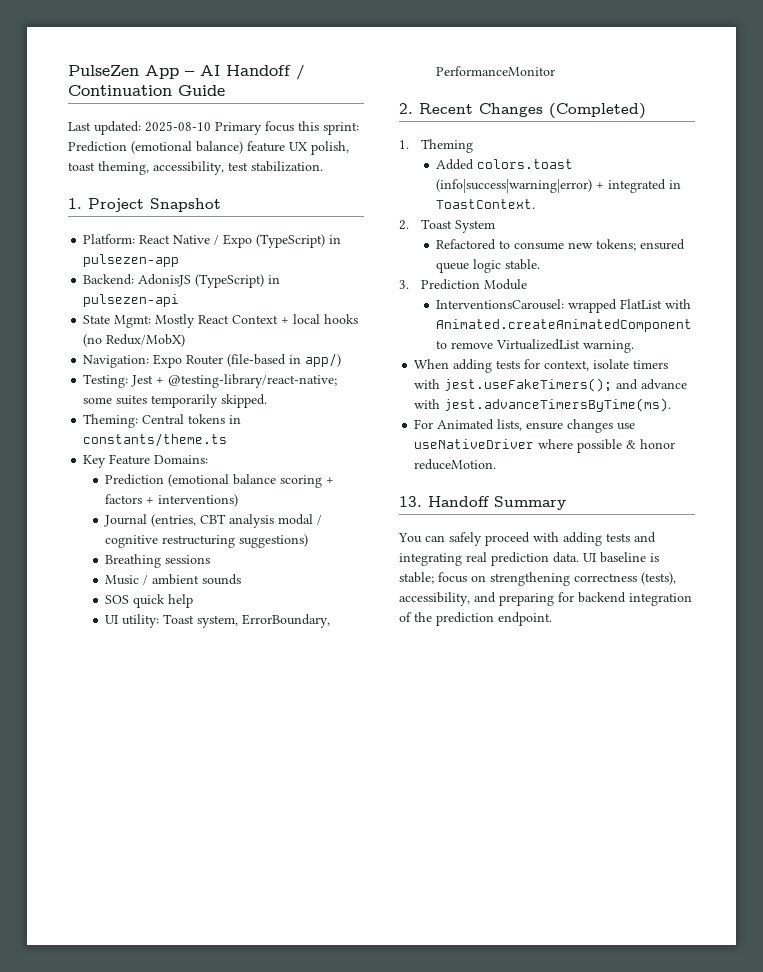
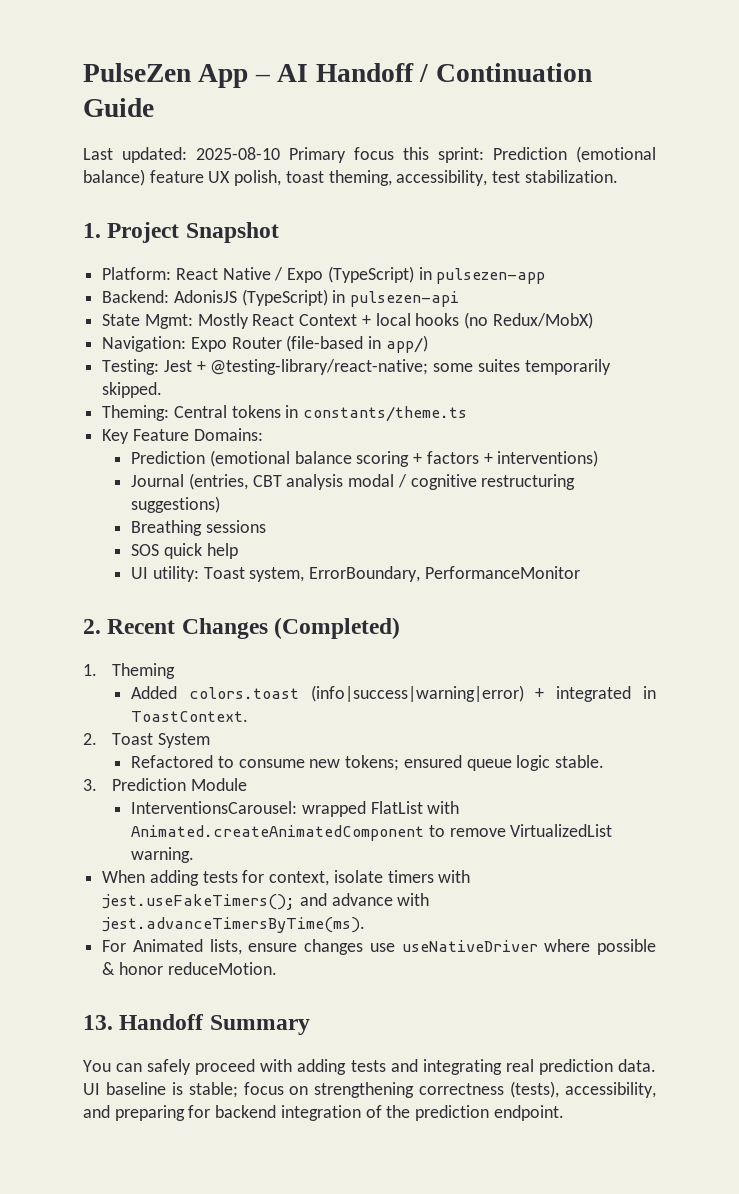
[105,574,242,585] // Music / ambient sounds -> (266, 526) none

